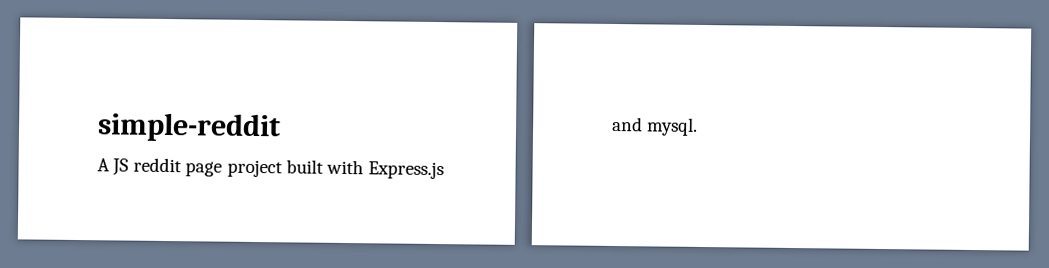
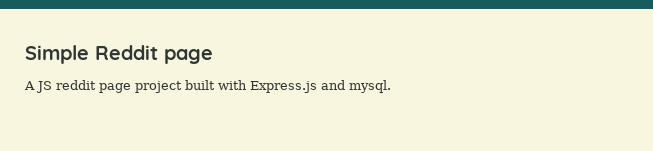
[97,112,281,143] simple-reddit -> [25,45,213,64] Simple Reddit page

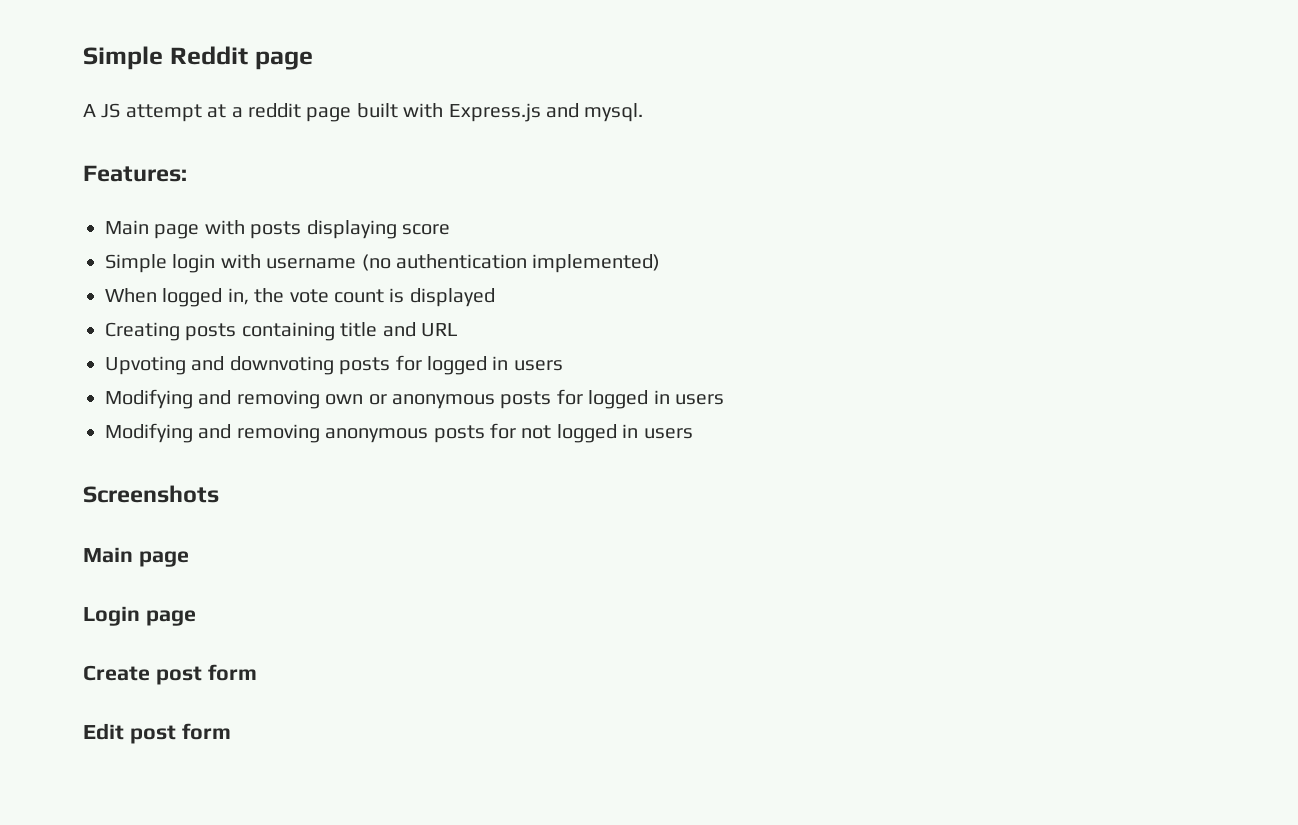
(52, 87) none -> [125,104,243,122] attempt at a
[135,81,182,93] project -> (352, 114) none
(391, 86) none -> [83,165,187,182] [105,220,450,239] [105,254,661,273] [105,288,495,307] [105,322,457,341] [105,355,563,375] [105,389,724,409] [105,423,693,443] [83,485,219,503] [83,547,189,567] [83,606,196,626] [83,664,257,685] [83,723,231,744] // Features: // Main page with posts displaying score // Simple login with username (no authentication implemented) // When logged in, the vote count is displayed // Creating posts containing title and URL // Upvoting and downvoting posts for logged in users // Modifying and removing own or anonymous posts for logged in users // Modifying and removing anonymous posts for not logged in users // Screenshots // Main page // Login page // Create post form // Edit post form

